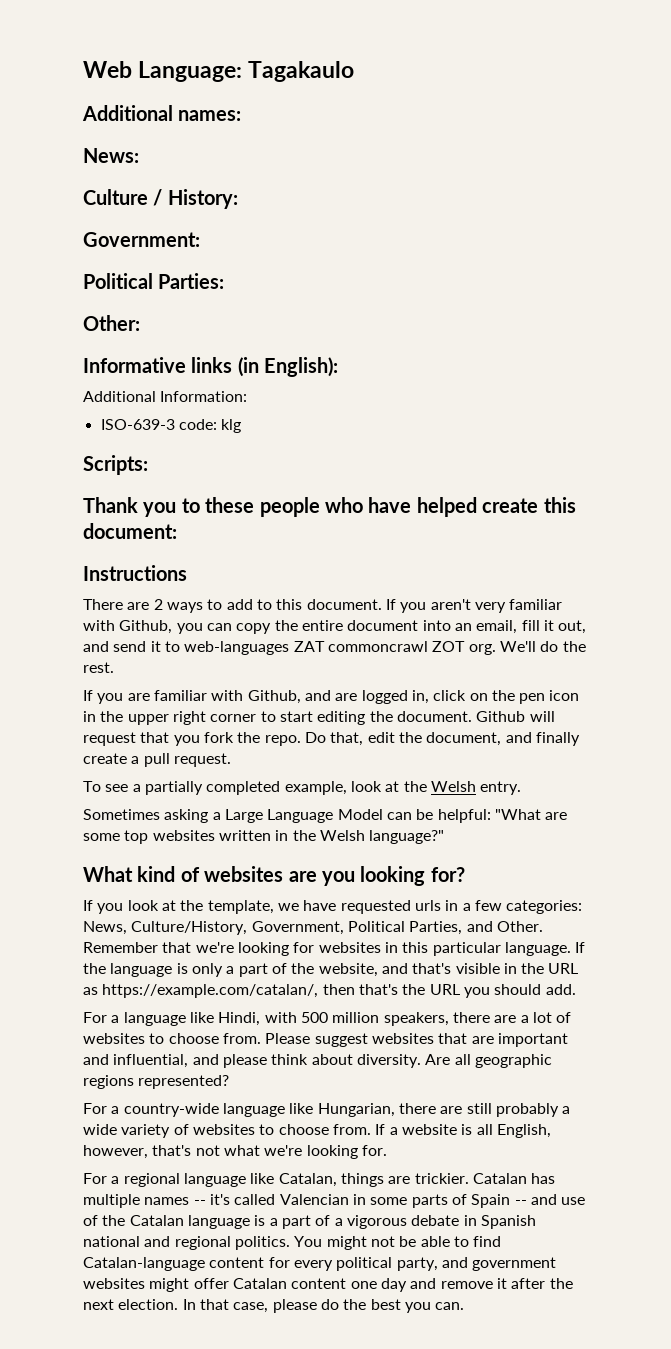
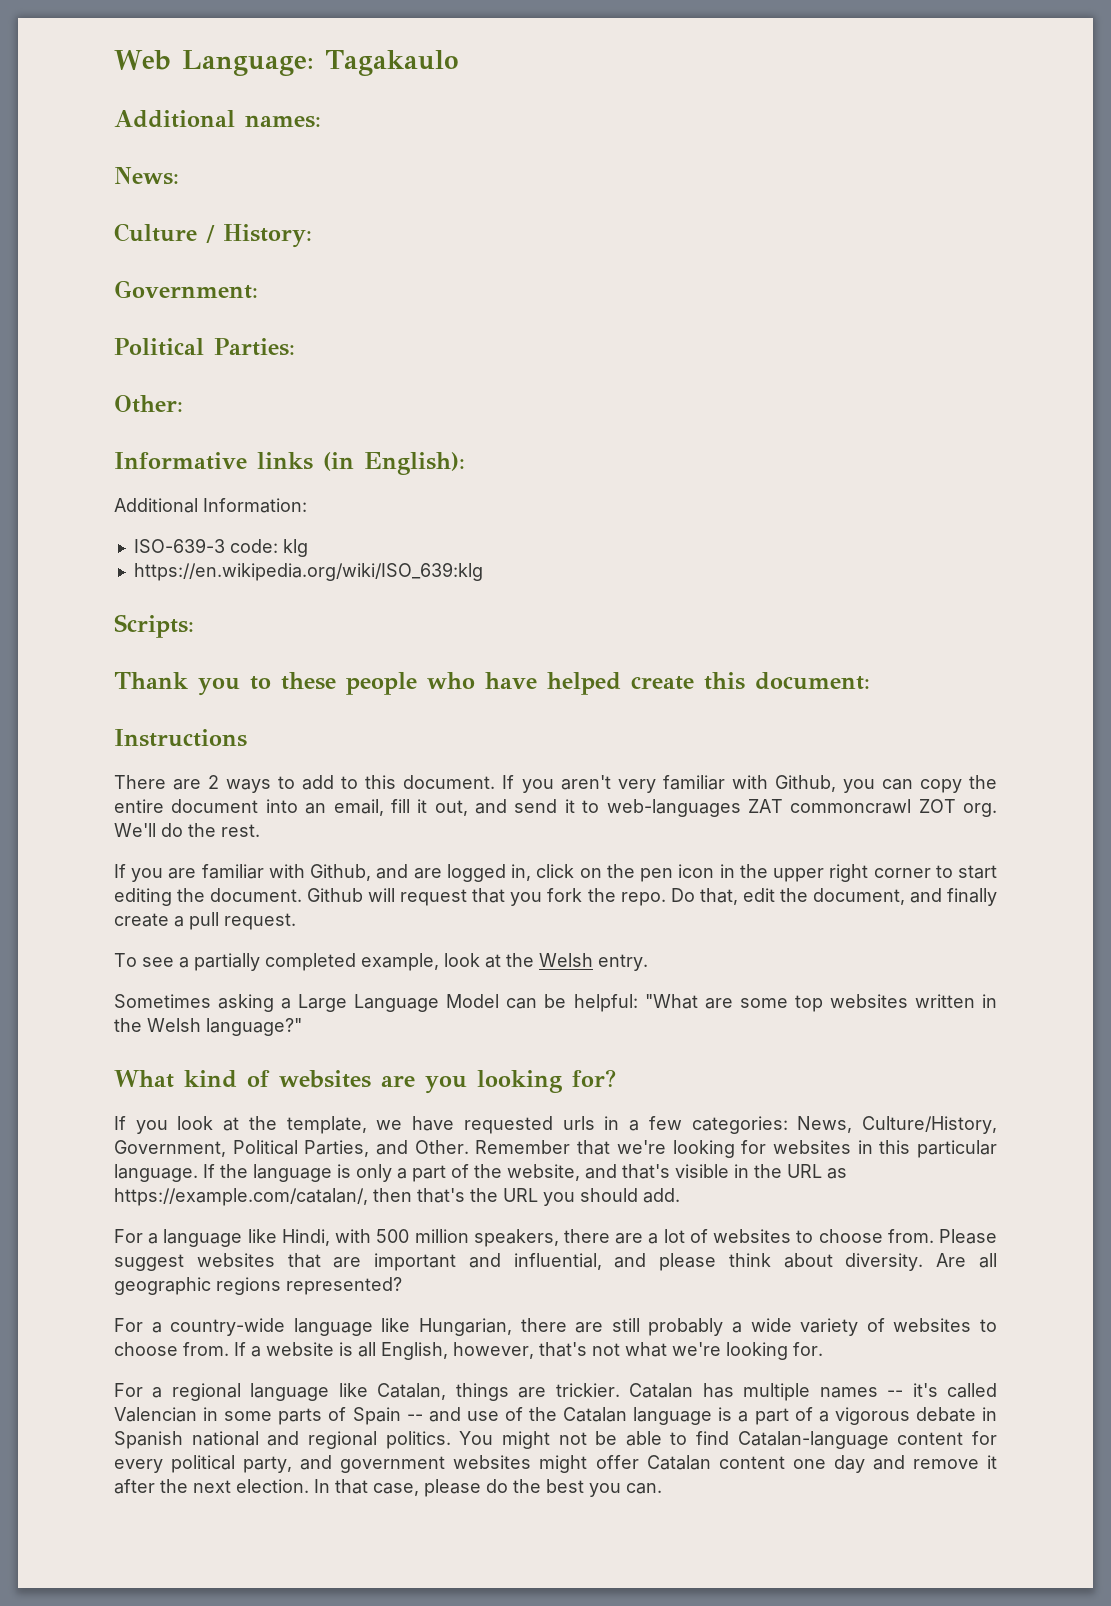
(242, 426) none -> [133,562,483,581] // https://en.wikipedia.org/wiki/ISO_639:klg

